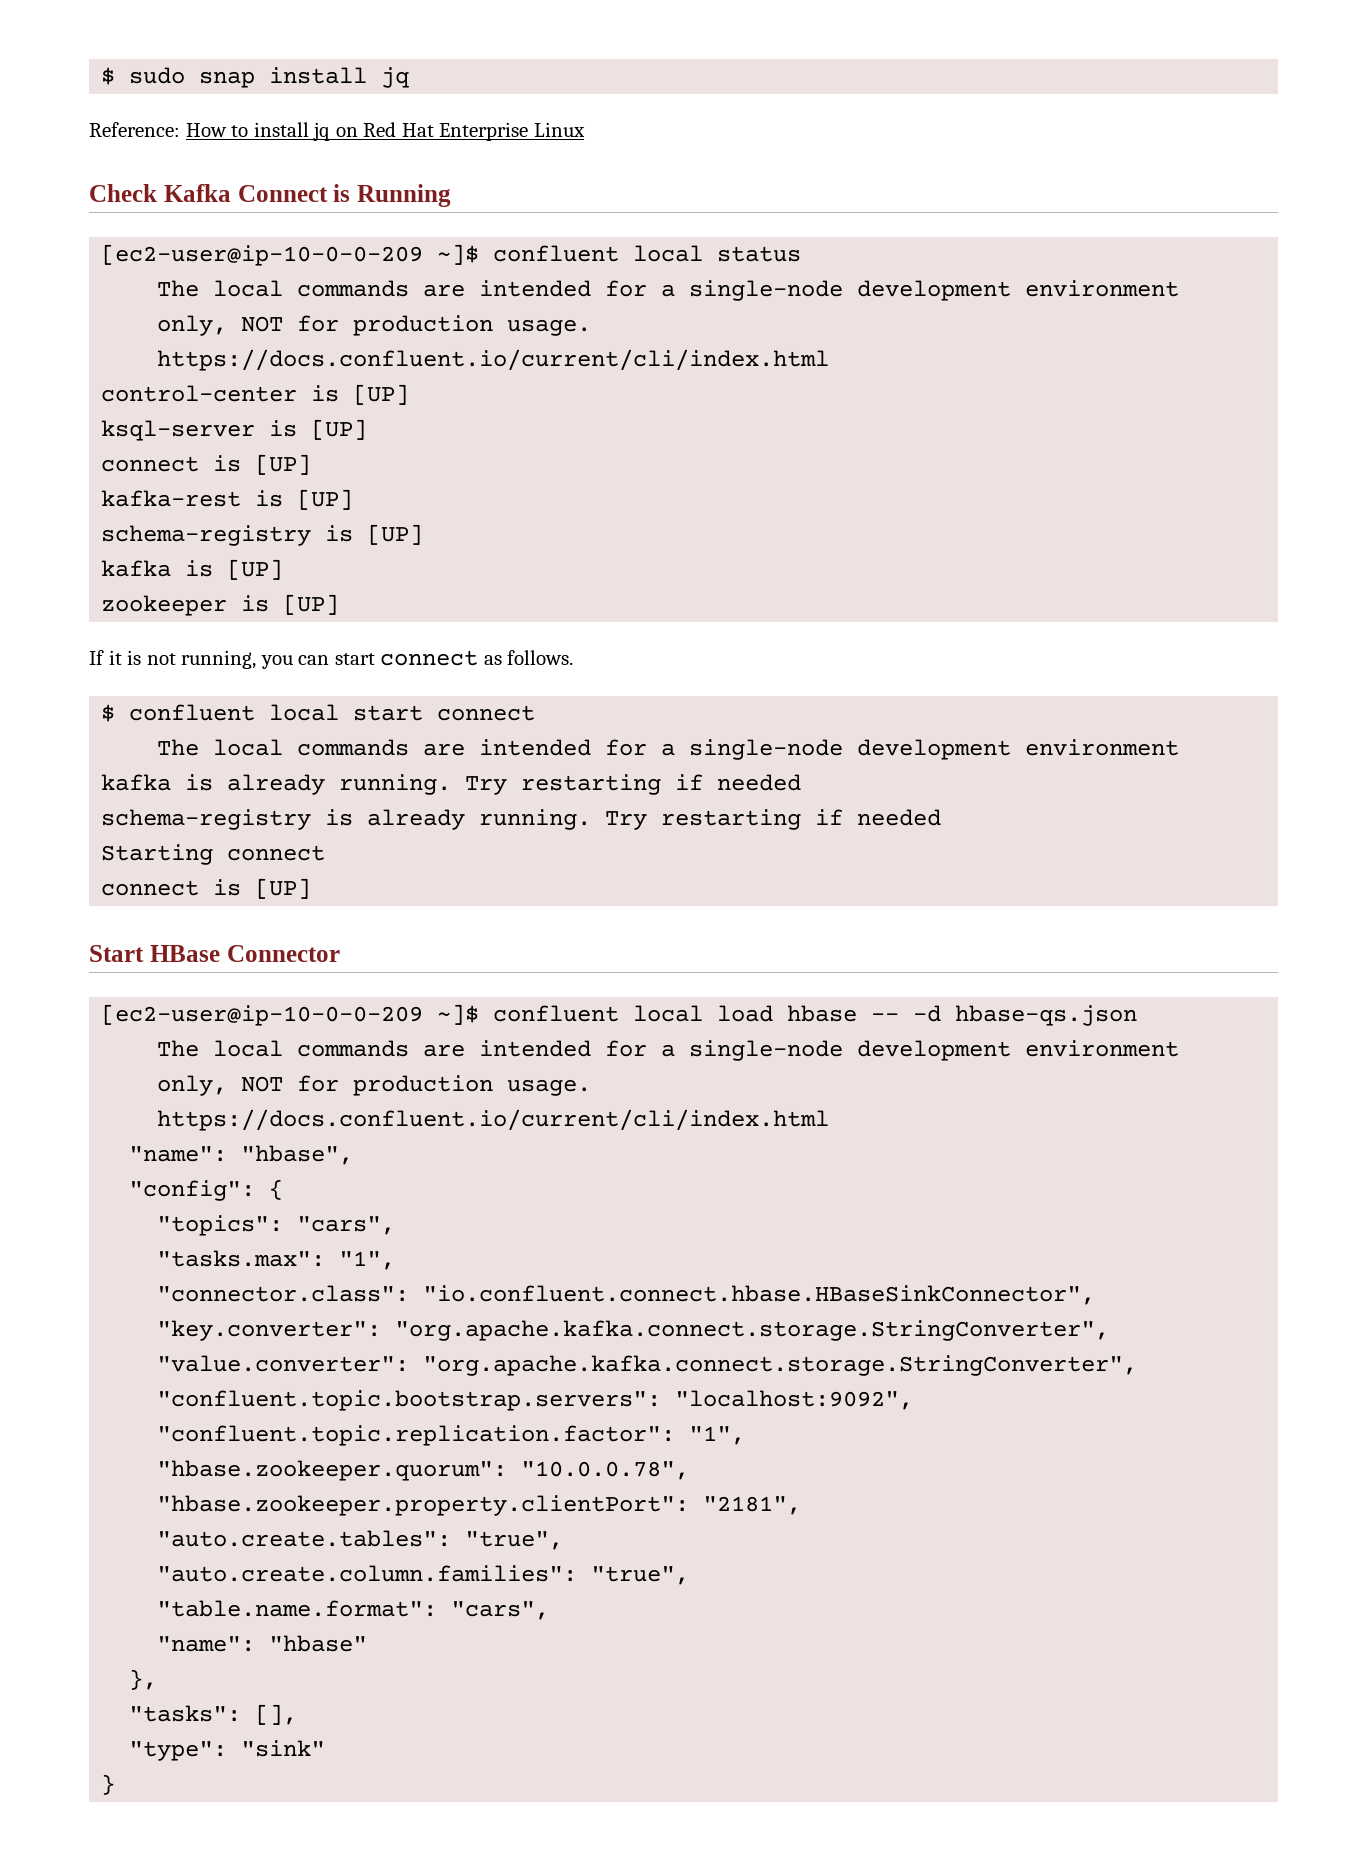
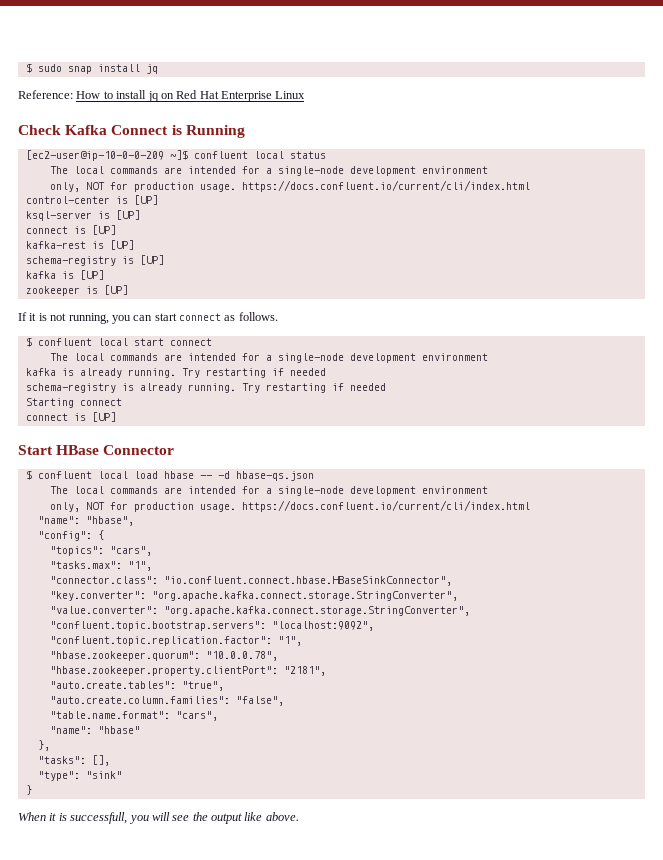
[101,1004,480,1026] [ec2-user@ip-10-0-0-209 ~]$ -> [25,470,32,480] $
[591,1566,690,1585] "true", -> [235,696,284,706] "false",
(116, 1784) none -> [18,812,299,824] // When it is successfull, you will see the output like above.

